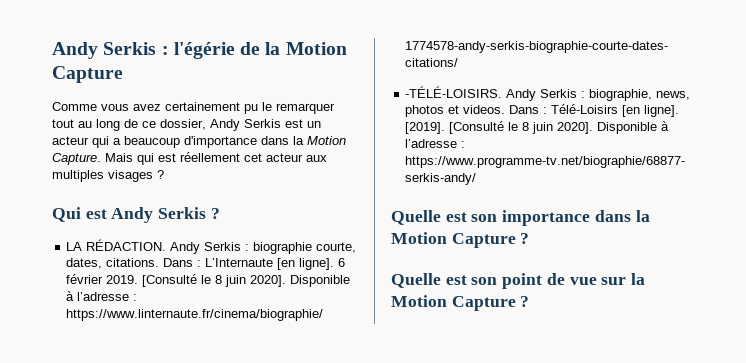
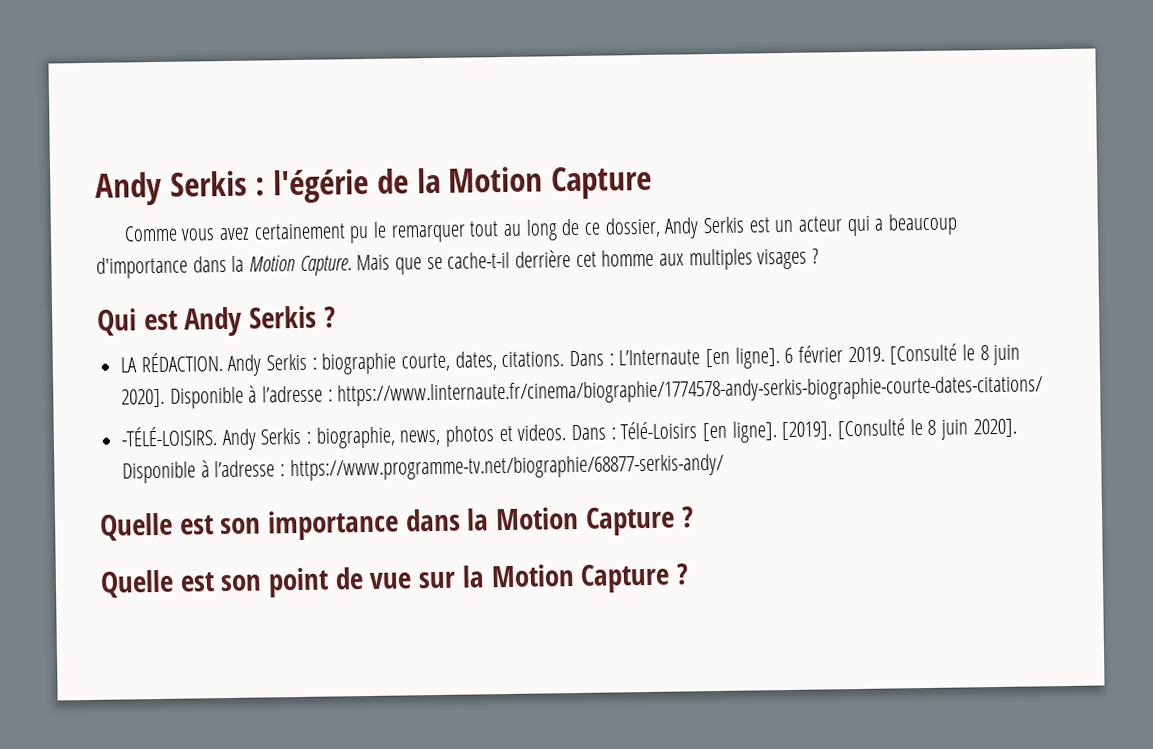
[137,152,303,165] qui est réellement cet acteur -> [395,249,655,275] que se cache-t-il derrière cet homme

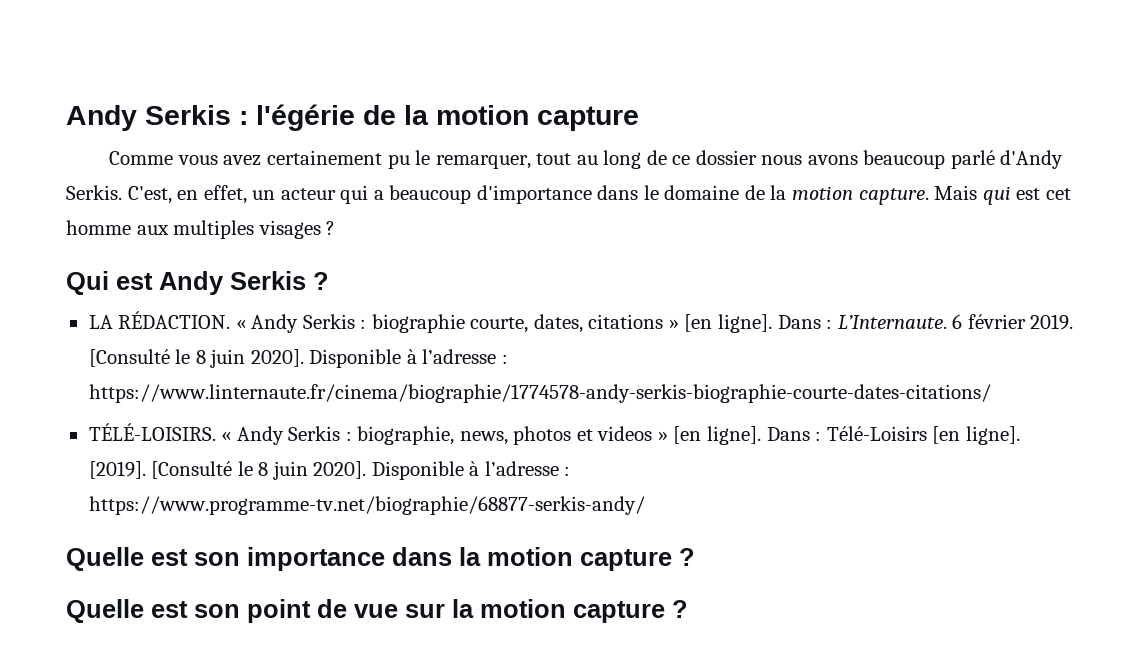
[448,165,653,200] Motion Capture -> [436,105,639,131] motion capture
[390,224,466,243] remarquer -> [435,155,531,169] remarquer,
[604,216,770,239] dossier, Andy Serkis est -> [695,150,1064,169] [66,185,247,204] dossier nous avons beaucoup parlé d'Andy Serkis. C'est, en effet,
[231,250,572,276] la Motion Capture. Mais que se cache-t-il derrière -> [643,185,1041,205] le domaine de la motion capture. Mais qui est
(223, 362) none -> [235,319,246,329] «
[501,347,780,369] citations. Dans : L’Internaute [en ligne]. -> [588,314,947,333] citations » [en ligne]. Dans : L’Internaute.
[121,426,218,447] -TÉLÉ-LOISIRS. -> [88,423,232,441] TÉLÉ-LOISIRS. «
[517,424,567,441] videos. -> [597,426,761,445] videos » [en ligne].
[495,506,675,536] Motion Capture -> [487,547,672,571] motion capture
[490,563,671,593] Motion Capture -> [480,599,665,623] motion capture

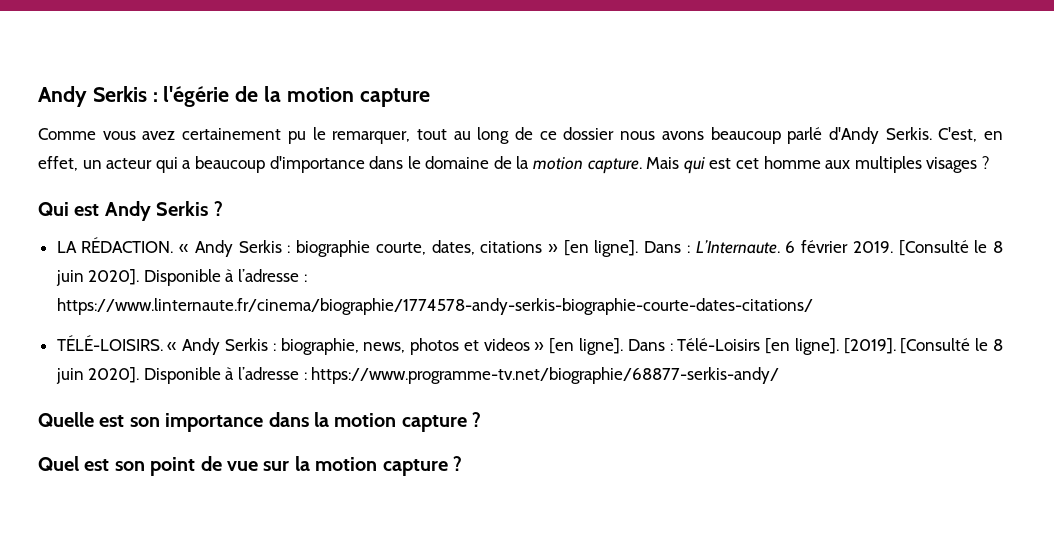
[66,599,144,623] Quelle -> [38,456,79,471] Quel

